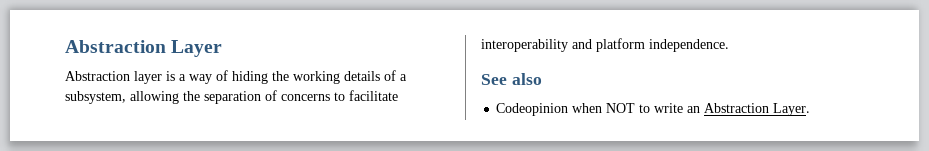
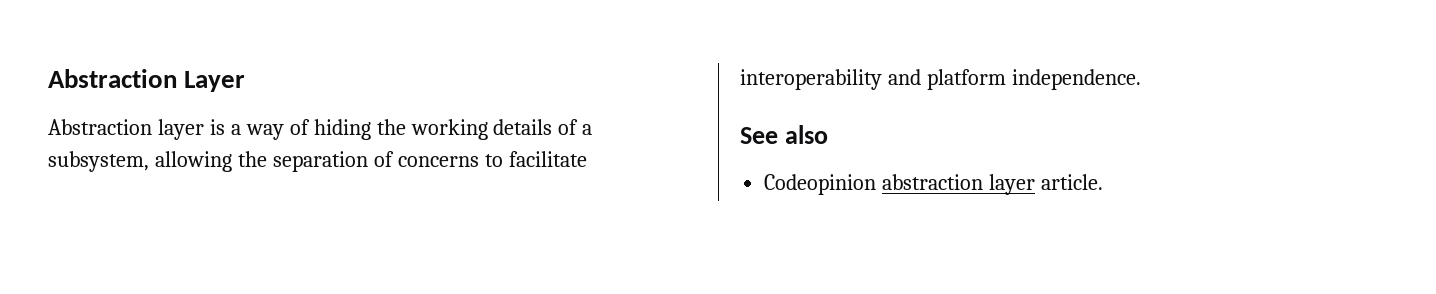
[572,103,811,116] when NOT to write an Abstraction Layer. -> [882,174,1104,195] abstraction layer article.

